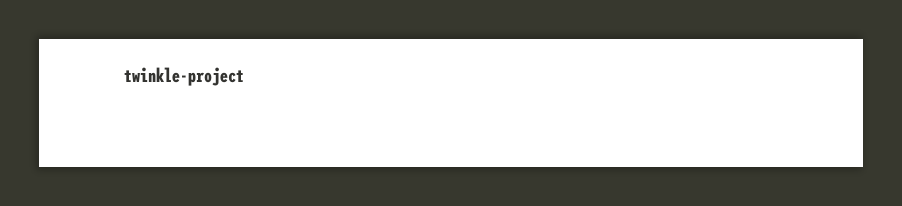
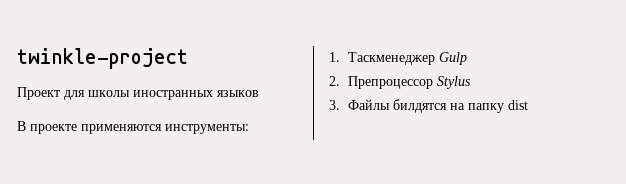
(244, 76) none -> [17,87,259,100] [17,121,249,134] [329,52,468,65] [329,76,472,89] [329,99,529,113] // Проект для школы иностранных языков // В проекте применяются инструменты: // 1. Таскменеджер Gulp // 2. Препроцессор Stylus // 3. Файлы билдятся на папку dist

